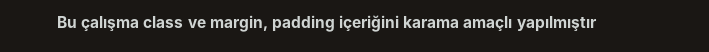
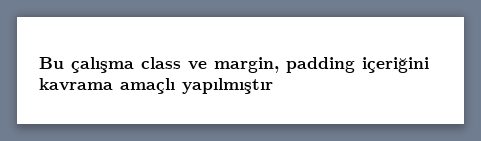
[403,16,460,28] karama -> [39,78,113,91] kavrama

